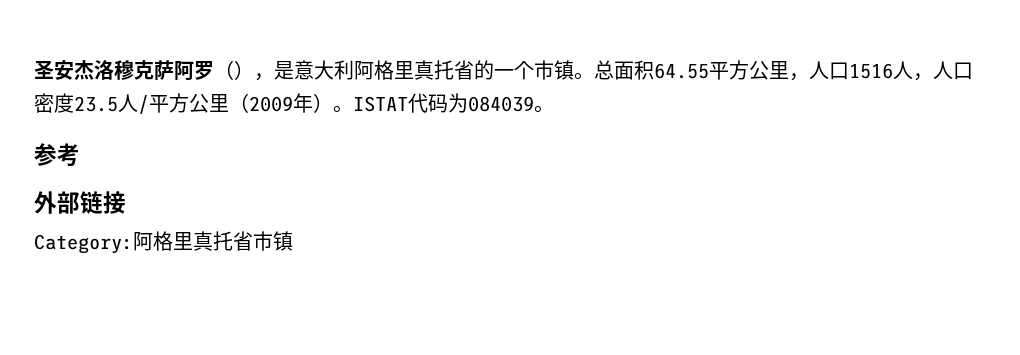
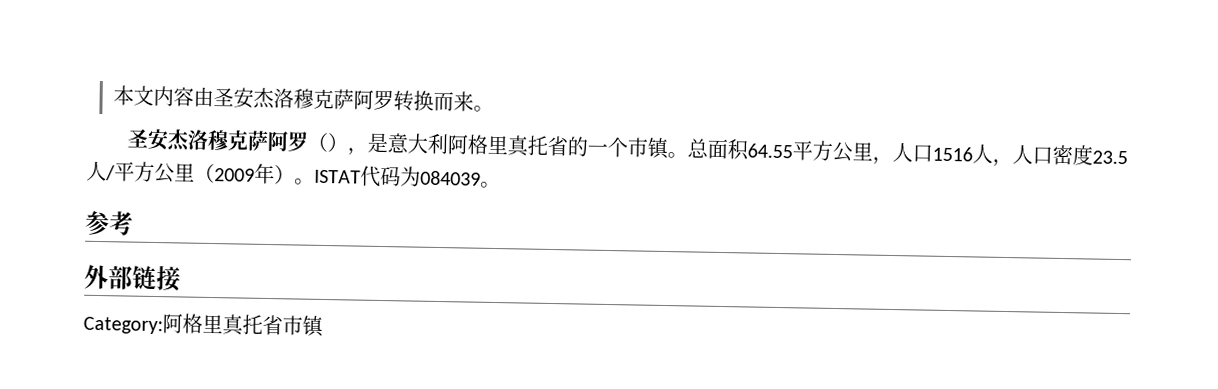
(34, 69) none -> [113,85,495,112] 本文内容由圣安杰洛穆克萨阿罗转换而来。 //

